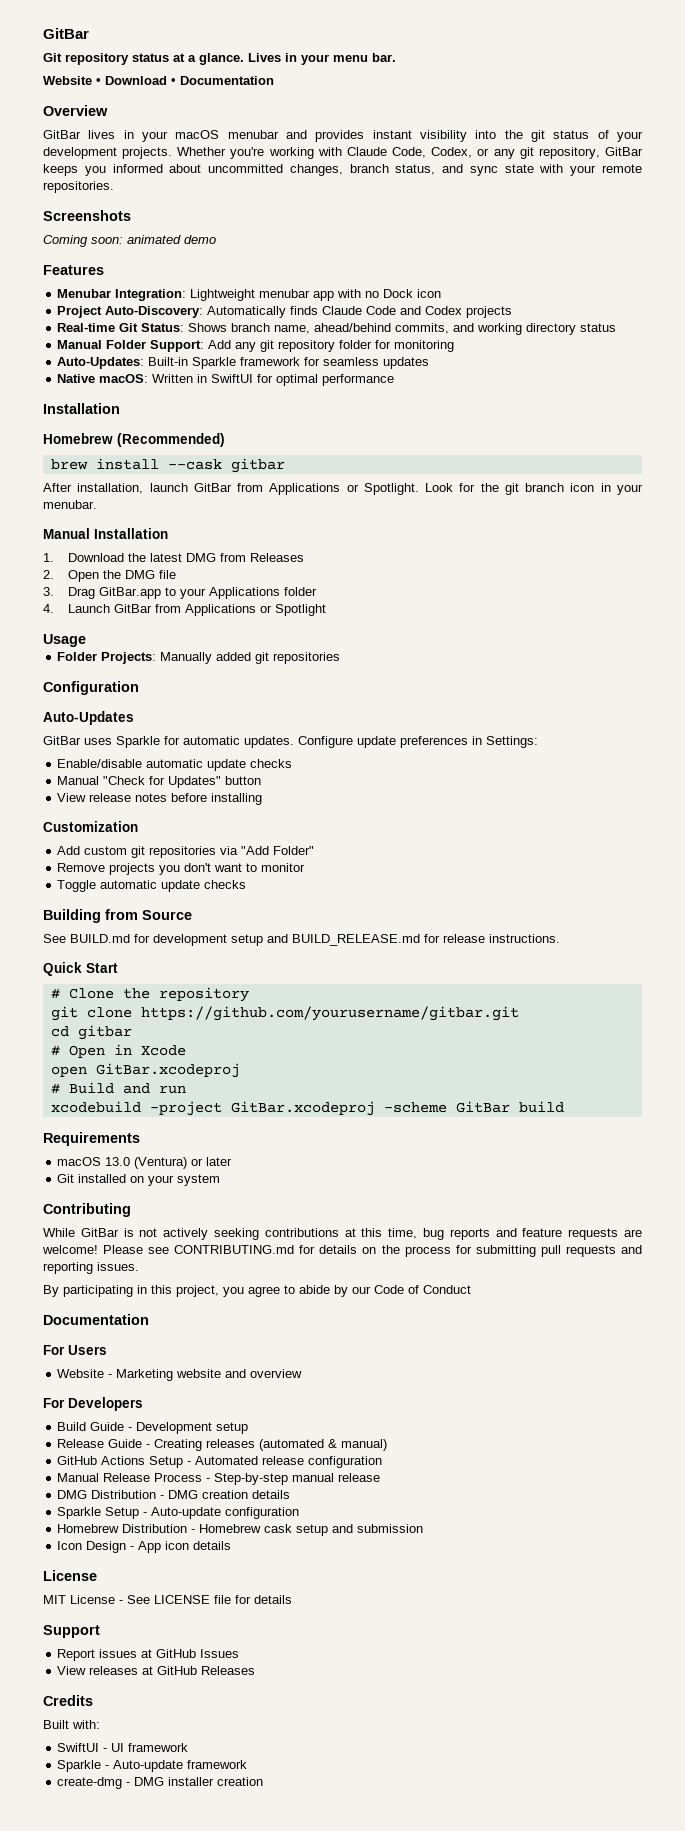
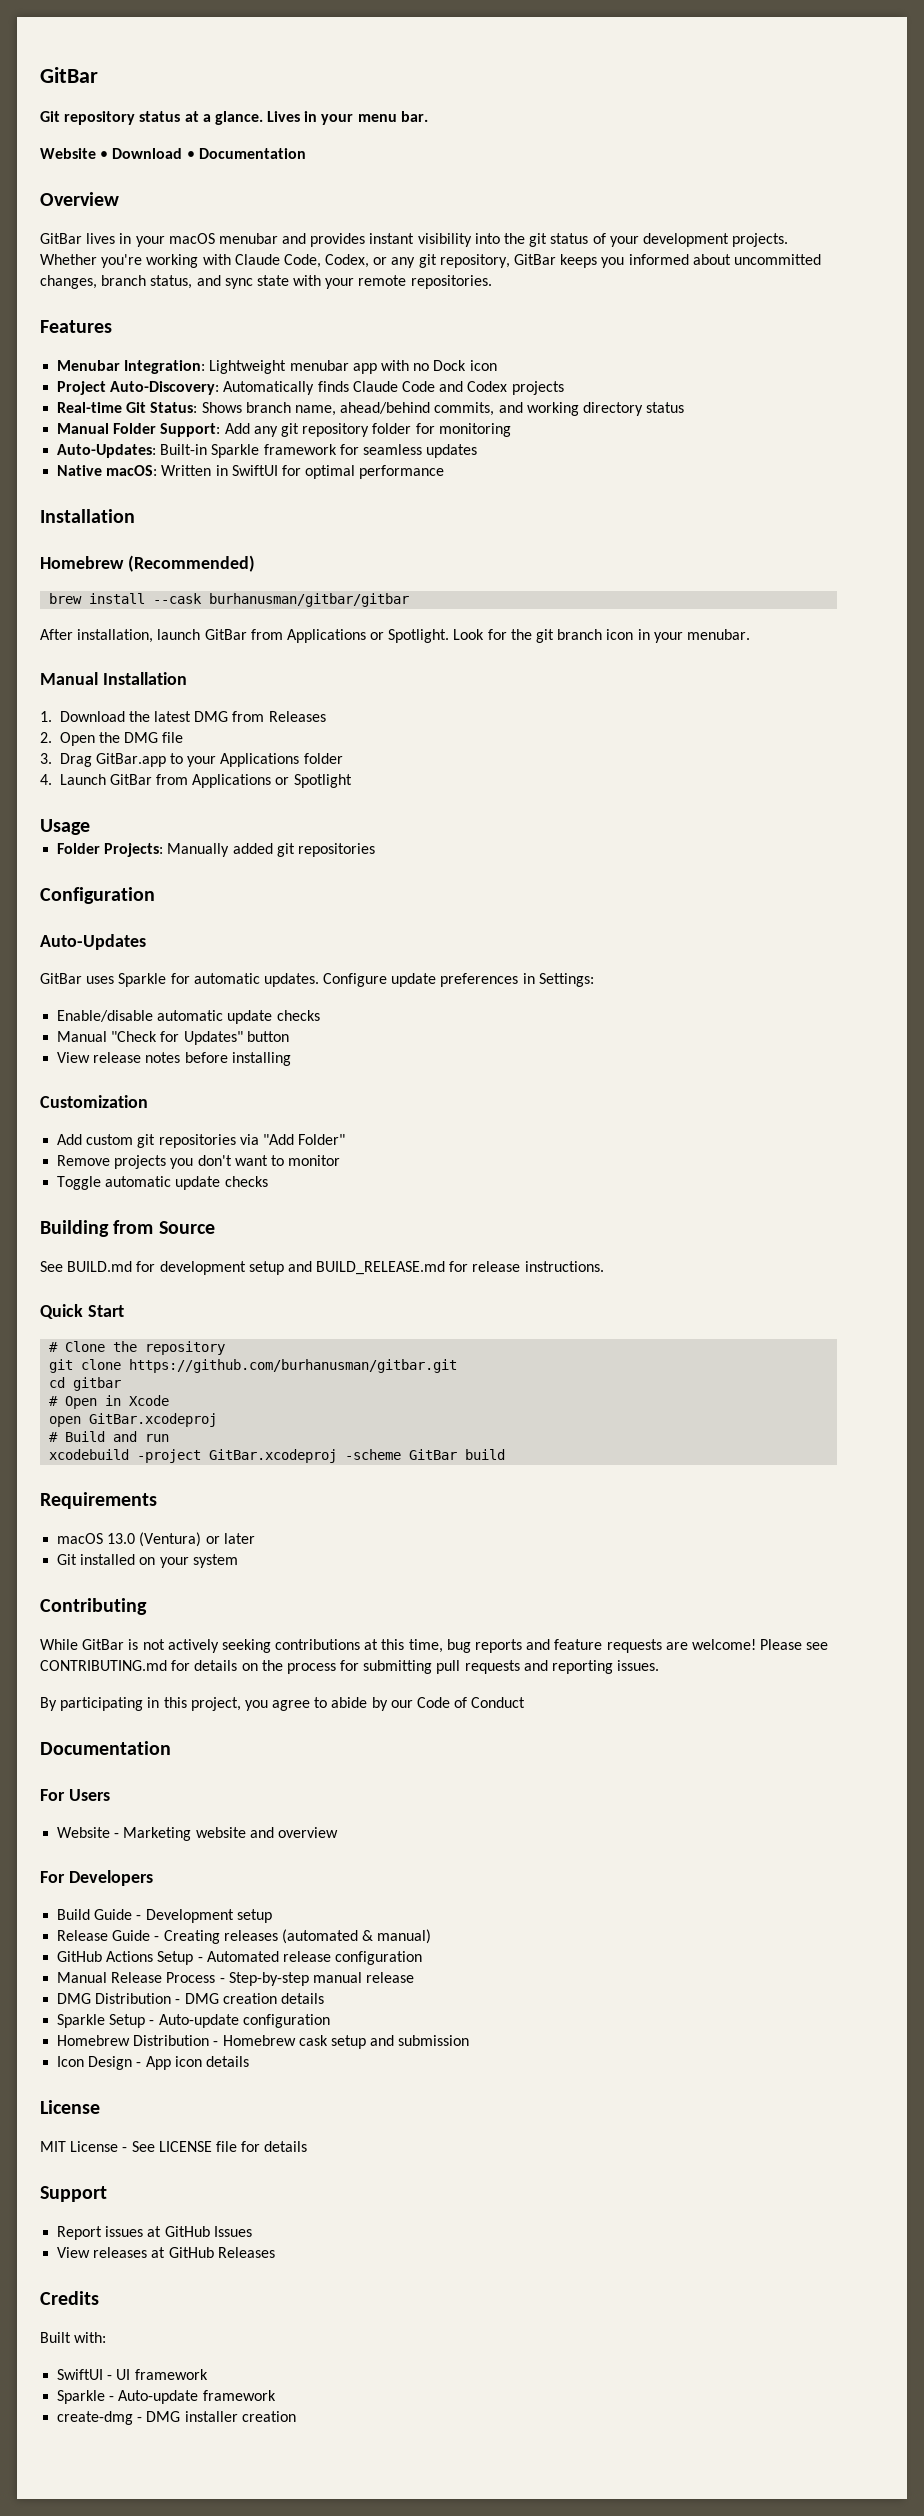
[43,210,131,221] [43,235,216,247] // Screenshots // Coming soon: animated demo -> (492, 282) none
[230,458,285,473] gitbar -> [209,593,410,607] burhanusman/gitbar/gitbar
[140,1006,519,1021] https://github.com/yourusername/gitbar.git -> [129,1359,458,1373] https://github.com/burhanusman/gitbar.git

